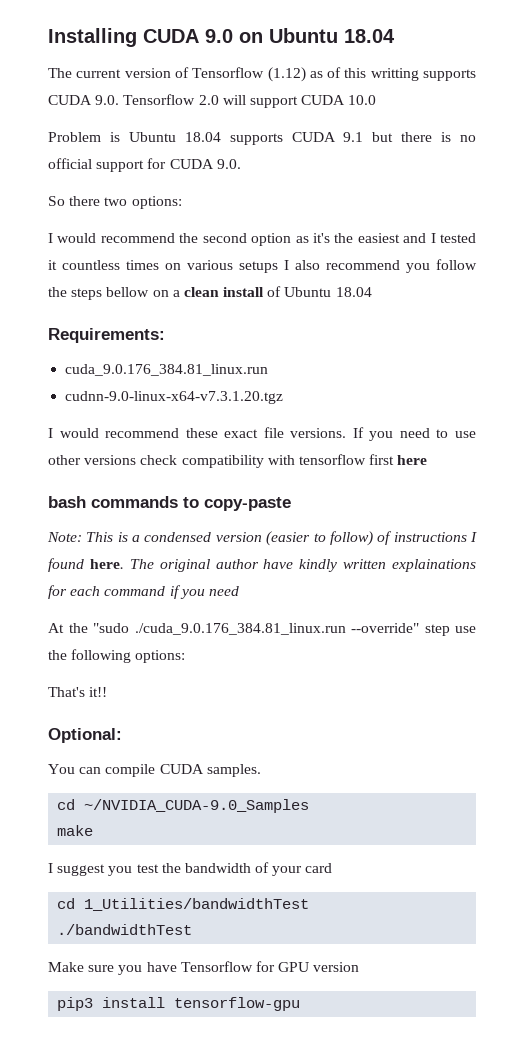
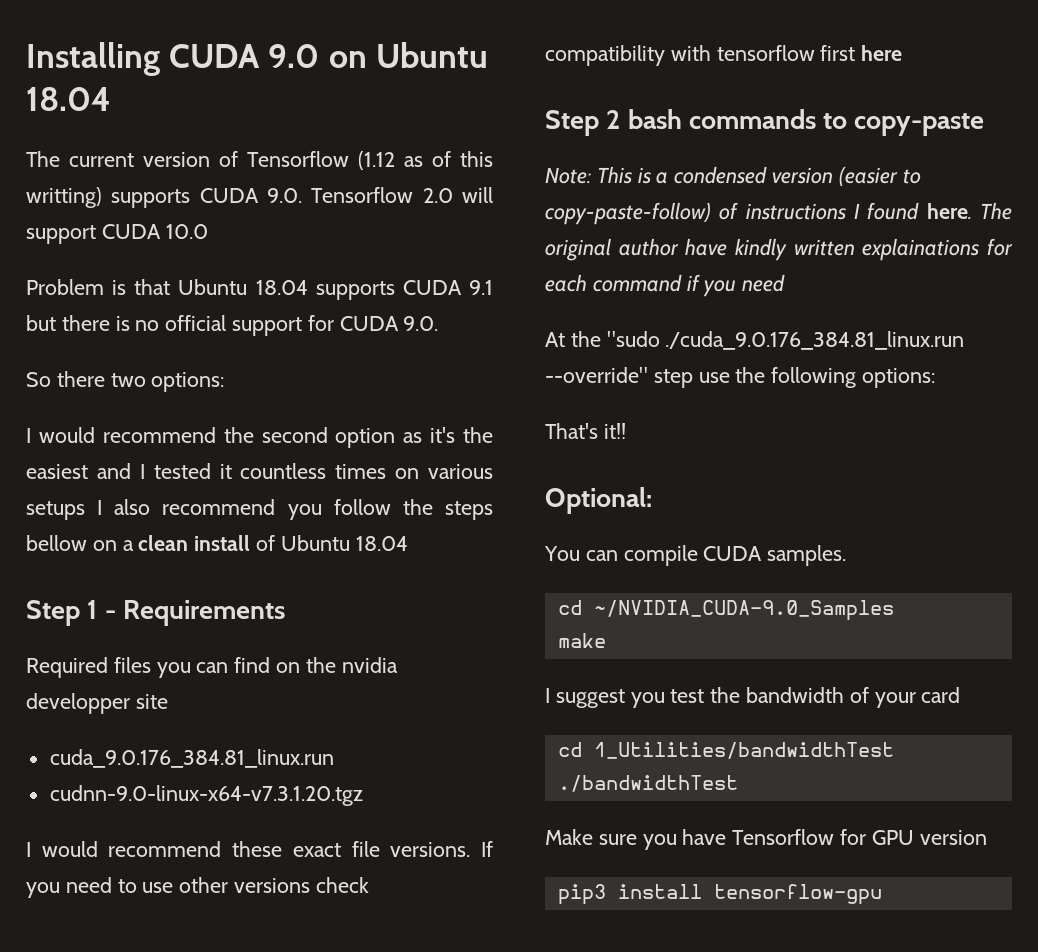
[267,67,306,82] (1.12) -> [358,151,395,170] (1.12
[370,68,419,81] writting -> [26,187,102,208] writting)
(120, 137) none -> [134,279,171,295] that
[48,328,165,343] Requirements: -> [26,600,285,626] [26,657,398,678] [26,693,168,714] Step 1 - Requirements // Required files you can find on the nvidia developper site
(428, 460) none -> [545,110,621,136] Step 2
[329,531,373,546] follow) -> [545,202,711,225] copy-paste-follow)

